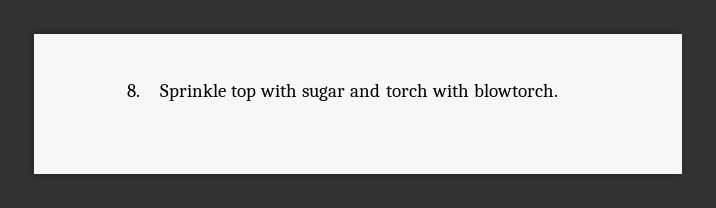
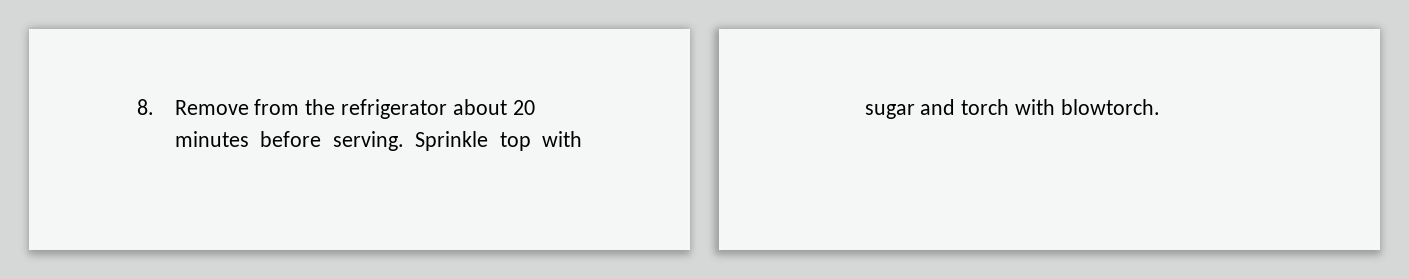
(140, 90) none -> [174,99,535,119] [174,131,404,151] Remove from the refrigerator about 20 minutes before serving.

